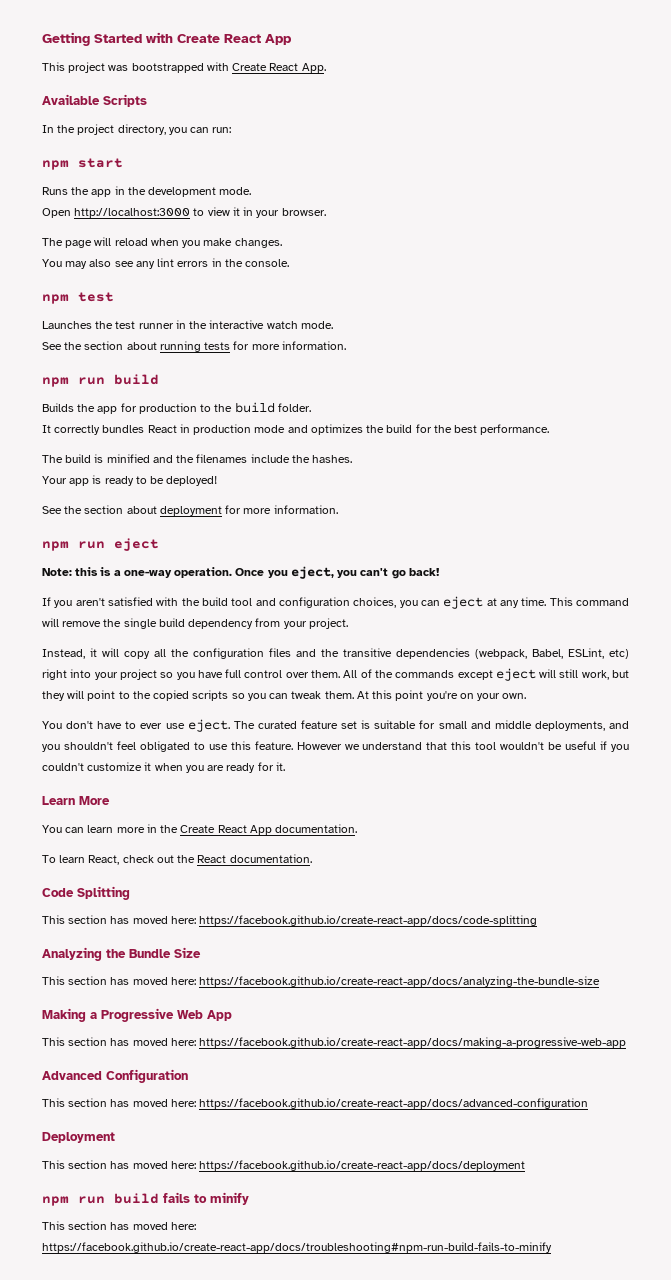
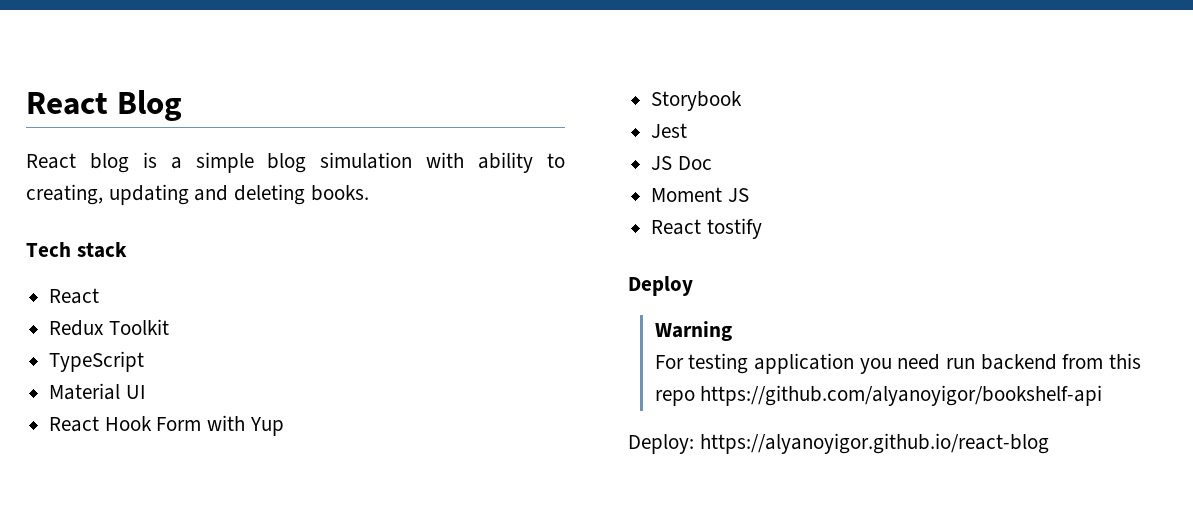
[42,32,292,46] [42,62,326,73] [42,94,147,107] [42,124,232,135] [42,158,123,170] [42,186,252,197] [42,207,326,218] [42,237,282,248] [42,258,290,269] [42,292,114,304] [42,320,333,329] [42,341,346,352] [42,374,159,387] [42,402,311,414] [42,424,550,435] [42,454,353,463] [42,475,218,486] [42,505,338,516] [42,538,159,551] [42,566,439,579] [42,596,629,609] [42,618,348,629] [42,648,629,659] [42,668,629,681] [42,690,527,701] [42,719,629,732] [42,741,629,752] [42,762,285,773] [42,796,110,805] [42,824,358,835] [42,854,312,865] [42,886,130,900] [42,915,538,926] [42,947,201,961] [42,976,601,987] [42,1008,232,1022] [42,1037,627,1048] [42,1069,188,1083] [42,1098,589,1109] [42,1132,115,1143] [42,1160,526,1171] [42,1192,249,1206] [42,1221,196,1230] [42,1242,552,1253] Getting Started with Create React App // This project was bootstrapped with Create React App. // Available Scripts // In the project directory, you can run: // npm start // Runs the app in the development mode. // Open http://localhost:3000 to view it in your browser. // The page will reload when you make changes. // You may also see any lint errors in the console. // npm test // Launches the test runner in the interactive watch mode. // See the section about running tests for more information. // npm run build // Builds the app for production to the build folder. // It correctly bundles React in production mode and optimizes the build for the best performance. // The build is minified and the filenames include the hashes. // Your app is ready to be deployed! // See the section about deployment for more information. // npm run eject // Note: this is a one-way operation. Once you eject, you can't go back! // If you aren't satisfied with the build tool and configuration choices, you can eject at any time. This command will remove the single build dependency from your project. // Instead, it will copy all the configuration files and the transitive dependencies (webpack, Babel, ESLint, etc) right into your project so you have full control over them. All of the commands except eject will still work, but they will point to the copied scripts so you can tweak them. At this point you're on your own. // You don't have to ever use eject. The curated feature set is suitable for small and middle deployments, and you shouldn't feel obligated to use this feature. However we understand that this tool wouldn't be useful if you couldn't customize it when you are ready for it. // Learn More // You can learn more in the Create React App documentation. // To learn React, check out the React documentation. // Code Splitting // This section has moved here: https://facebook.github.io/create-react-app/docs/code-splitting // Analyzing the Bundle Size // This section has moved here: https://facebook.github.io/create-react-app/docs/analyzing-the-bundle-size // Making a Progressive Web App // This section has moved here: https://facebook.github.io/create-react-app/docs/making-a-progressive-web-app // Advanced Configuration // This section has moved here: https://facebook.github.io/create-react-app/docs/advanced-configuration // Deployment // This section has moved here: https://facebook.github.io/create-react-app/docs/deployment // npm run build fails to minify // This section has moved here: https://facebook.github.io/create-react-app/docs/troubleshooting#npm-run-build-fails-to-minify -> [26,90,182,121] [26,152,566,173] [26,184,369,205] [26,242,127,258] [49,288,100,304] [49,319,169,336] [49,351,145,372] [49,383,146,400] [49,415,284,436] [651,91,743,111] [651,123,688,138] [651,156,712,170] [651,187,749,202] [651,218,762,239] [628,276,693,296] [654,321,732,341] [654,353,1141,374] [654,385,1103,406] [628,433,1049,454] React Blog // React blog is a simple blog simulation with ability to creating, updating and deleting books. // Tech stack // React // Redux Toolkit // TypeScript // Material UI // React Hook Form with Yup // Storybook // Jest // JS Doc // Moment JS // React tostify // Deploy // Warning // For testing application you need run backend from this repo https://github.com/alyanoyigor/bookshelf-api // Deploy: https://alyanoyigor.github.io/react-blog

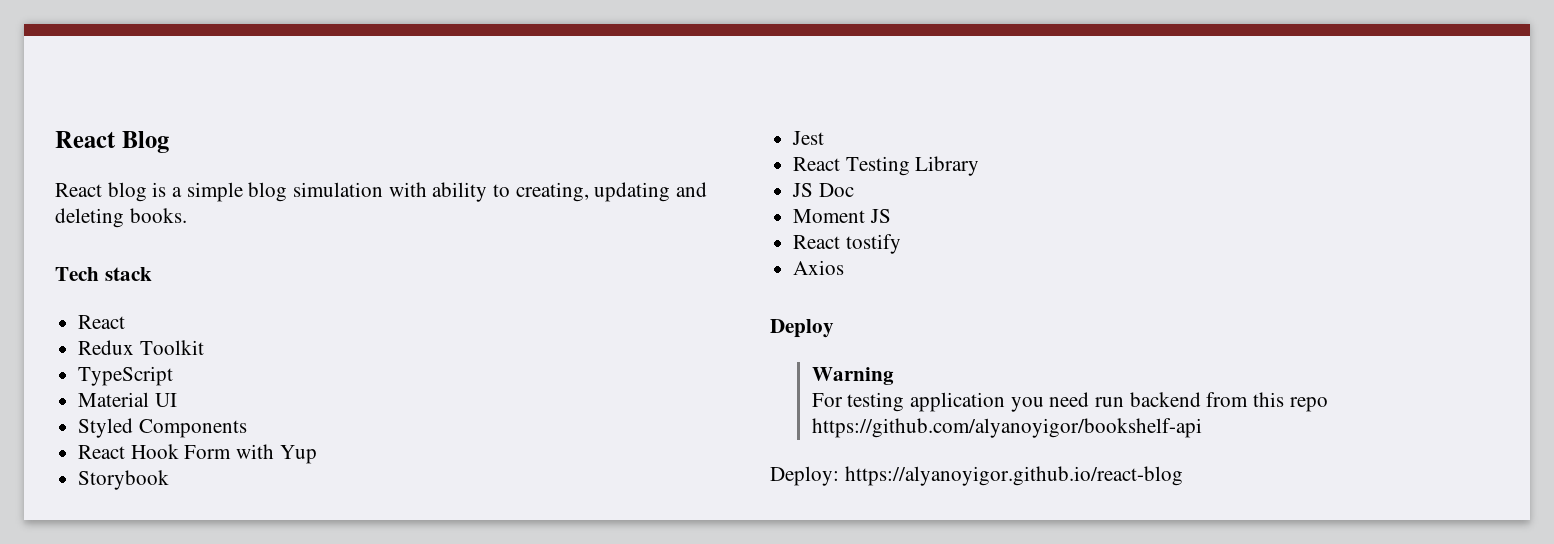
(146, 392) none -> [78,418,247,438] // Styled Components
(688, 130) none -> [793,156,980,176] // React Testing Library
(762, 228) none -> [793,260,845,275] // Axios

